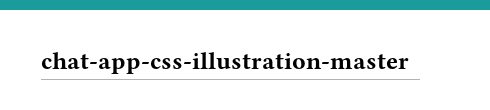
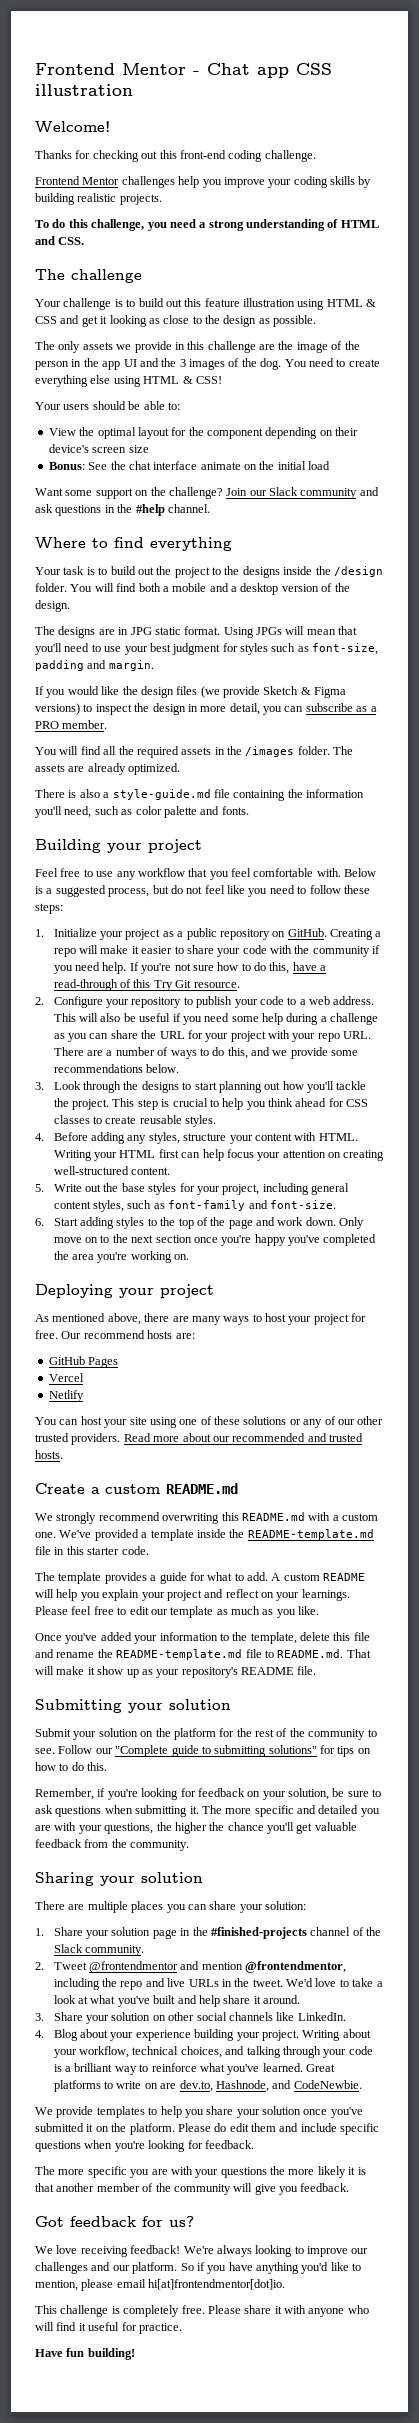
[41,52,409,74] chat-app-css-illustration-master -> [35,63,332,78] [35,84,133,96] [35,121,110,133] [35,150,316,162] [35,176,372,188] [35,193,162,205] [35,219,379,231] [35,236,85,245] [35,269,142,283] [35,298,377,310] [35,315,317,327] [35,341,360,353] [35,358,380,370] [35,375,222,387] [35,401,180,410] [48,427,359,439] [48,444,149,453] [48,461,331,470] [35,487,379,499] [35,504,210,516] [35,537,232,551] [35,566,383,578] [35,583,350,595] [35,600,70,612] [35,626,358,638] [35,643,379,655] [35,660,154,671] [35,686,347,698] [35,703,377,715] [35,720,108,729] [35,746,354,758] [35,763,181,775] [35,789,364,801] [35,806,249,818] [35,839,202,853] [35,868,377,880] [35,885,370,897] [35,903,63,914] [35,928,382,940] [53,945,381,957] [53,962,327,974] [53,979,240,991] [35,996,375,1008] [53,1013,379,1025] [53,1030,372,1042] [53,1047,359,1059] [53,1064,180,1073] [35,1081,367,1093] [53,1098,369,1110] [53,1115,217,1127] [35,1132,358,1144] [53,1149,385,1161] [53,1166,171,1175] [35,1183,350,1195] [53,1200,336,1212] [35,1217,365,1229] [53,1234,377,1246] [53,1251,190,1263] [35,1284,214,1298] [35,1313,367,1325] [35,1330,195,1339] [48,1356,119,1368] [48,1373,84,1382] [48,1390,84,1402] [35,1416,384,1428] [35,1433,363,1445] [35,1450,63,1459] [35,1483,238,1494] [35,1512,378,1524] [35,1529,374,1541] [35,1546,149,1555] [35,1572,366,1584] [35,1589,350,1601] [35,1606,320,1618] [35,1632,370,1644] [35,1649,371,1660] [35,1666,317,1678] [35,1699,231,1713] [35,1728,377,1740] [35,1745,371,1757] [35,1762,108,1771] [35,1788,382,1800] [35,1805,380,1817] [35,1822,357,1834] [35,1839,190,1851] [35,1872,203,1886] [35,1901,306,1913] [35,1927,382,1939] [53,1944,145,1956] [35,1961,347,1973] [53,1978,383,1990] [53,1995,301,2007] [35,2012,346,2024] [35,2029,371,2041] [53,2046,373,2058] [53,2063,336,2075] [53,2080,362,2092] [35,2106,363,2118] [35,2123,380,2135] [35,2140,254,2152] [35,2166,366,2178] [35,2183,350,2195] [35,2216,194,2227] [35,2245,369,2257] [35,2262,362,2274] [35,2279,286,2291] [35,2305,369,2317] [35,2322,182,2334] [35,2348,135,2360] Frontend Mentor - Chat app CSS illustration // Welcome! // Thanks for checking out this front-end coding challenge. // Frontend Mentor challenges help you improve your coding skills by building realistic projects. // To do this challenge, you need a strong understanding of HTML and CSS. // The challenge // Your challenge is to build out this feature illustration using HTML & CSS and get it looking as close to the design as possible. // The only assets we provide in this challenge are the image of the person in the app UI and the 3 images of the dog. You need to create everything else using HTML & CSS! // Your users should be able to: // View the optimal layout for the component depending on their device's screen size // Bonus: See the chat interface animate on the initial load // Want some support on the challenge? Join our Slack community and ask questions in the #help channel. // Where to find everything // Your task is to build out the project to the designs inside the /design folder. You will find both a mobile and a desktop version of the design. // The designs are in JPG static format. Using JPGs will mean that you'll need to use your best judgment for styles such as font-size, padding and margin. // If you would like the design files (we provide Sketch & Figma versions) to inspect the design in more detail, you can subscribe as a PRO member. // You will find all the required assets in the /images folder. The assets are already optimized. // There is also a style-guide.md file containing the information you'll need, such as color palette and fonts. // Building your project // Feel free to use any workflow that you feel comfortable with. Below is a suggested process, but do not feel like you need to follow these steps: // 1. Initialize your project as a public repository on GitHub. Creating a repo will make it easier to share your code with the community if you need help. If you're not sure how to do this, have a read-through of this Try Git resource. // 2. Configure your repository to publish your code to a web address. This will also be useful if you need some help during a challenge as you can share the URL for your project with your repo URL. There are a number of ways to do this, and we provide some recommendations below. // 3. Look through the designs to start planning out how you'll tackle the project. This step is crucial to help you think ahead for CSS classes to create reusable styles. // 4. Before adding any styles, structure your content with HTML. Writing your HTML first can help focus your attention on creating well-structured content. // 5. Write out the base styles for your project, including general content styles, such as font-family and font-size. // 6. Start adding styles to the top of the page and work down. Only move on to the next section once you're happy you've completed the area you're working on. // Deploying your project // As mentioned above, there are many ways to host your project for free. Our recommend hosts are: // GitHub Pages // Vercel // Netlify // You can host your site using one of these solutions or any of our other trusted providers. Read more about our recommended and trusted hosts. // Create a custom README.md // We strongly recommend overwriting this README.md with a custom one. We've provided a template inside the README-template.md file in this starter code. // The template provides a guide for what to add. A custom README will help you explain your project and reflect on your learnings. Please feel free to edit our template as much as you like. // Once you've added your information to the template, delete this file and rename the README-template.md file to README.md. That will make it show up as your repository's README file. // Submitting your solution // Submit your solution on the platform for the rest of the community to see. Follow our "Complete guide to submitting solutions" for tips on how to do this. // Remember, if you're looking for feedback on your solution, be sure to ask questions when submitting it. The more specific and detailed you are with your questions, the higher the chance you'll get valuable feedback from the community. // Sharing your solution // There are multiple places you can share your solution: // 1. Share your solution page in the #finished-projects channel of the Slack community. // 2. Tweet @frontendmentor and mention @frontendmentor, including the repo and live URLs in the tweet. We'd love to take a look at what you've built and help share it around. // 3. Share your solution on other social channels like LinkedIn. // 4. Blog about your experience building your project. Writing about your workflow, technical choices, and talking through your code is a brilliant way to reinforce what you've learned. Great platforms to write on are dev.to, Hashnode, and CodeNewbie. // We provide templates to help you share your solution once you've submitted it on the platform. Please do edit them and include specific questions when you're looking for feedback. // The more specific you are with your questions the more likely it is that another member of the community will give you feedback. // Got feedback for us? // We love receiving feedback! We're always looking to improve our challenges and our platform. So if you have anything you'd like to mention, please email hi[at]frontendmentor[dot]io. // This challenge is completely free. Please share it with anyone who will find it useful for practice. // Have fun building!

